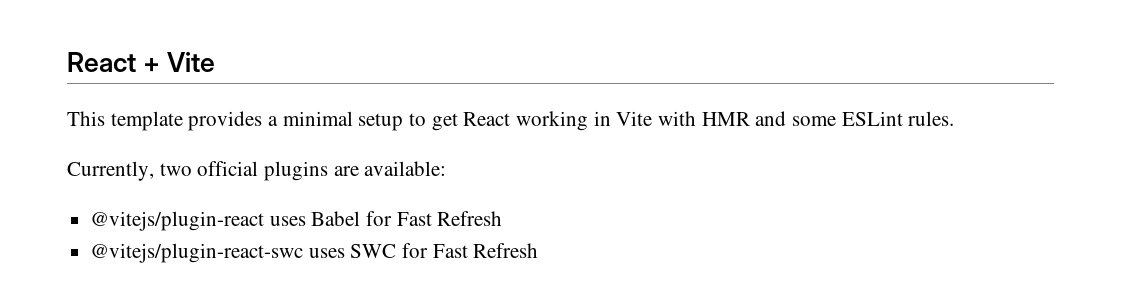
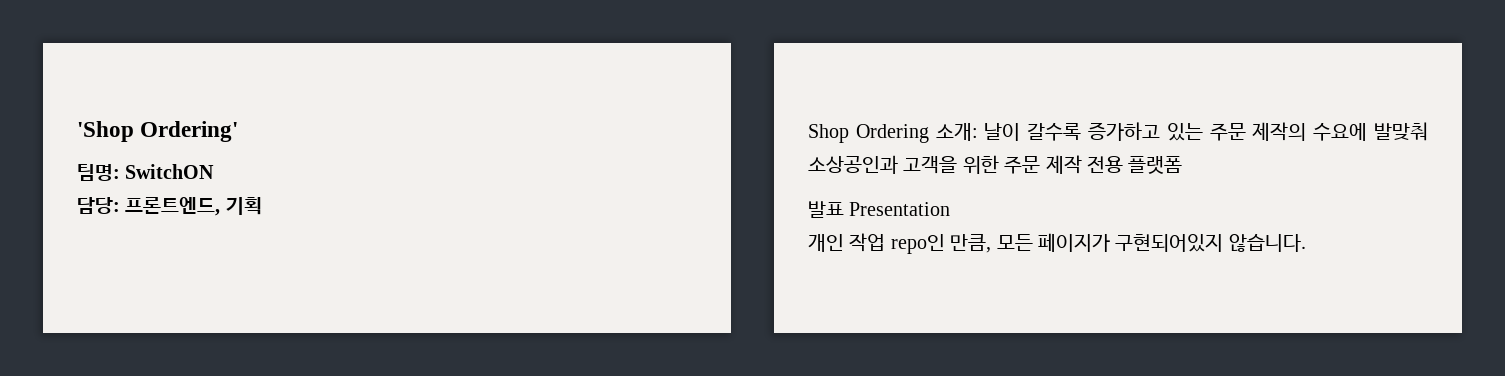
[67,52,216,72] [67,111,955,131] [67,161,447,181] [90,211,503,231] [90,243,539,263] React + Vite // This template provides a minimal setup to get React working in Vite with HMR and some ESLint rules. // Currently, two official plugins are available: // @vitejs/plugin-react uses Babel for Fast Refresh // @vitejs/plugin-react-swc uses SWC for Fast Refresh -> [77,121,239,142] [77,164,215,181] [77,197,262,216] [808,122,1428,143] [808,155,1183,174] [808,201,951,218] [808,233,1306,254] 'Shop Ordering' // 팀명: SwitchON // 담당: 프론트엔드, 기획 // Shop Ordering 소개: 날이 갈수록 증가하고 있는 주문 제작의 수요에 발맞춰 소상공인과 고객을 위한 주문 제작 전용 플랫폼 // 발표 Presentation // 개인 작업 repo인 만큼, 모든 페이지가 구현되어있지 않습니다.

